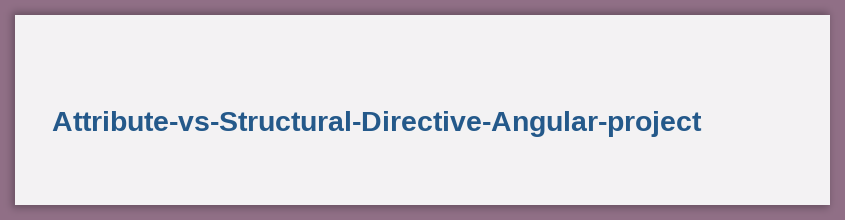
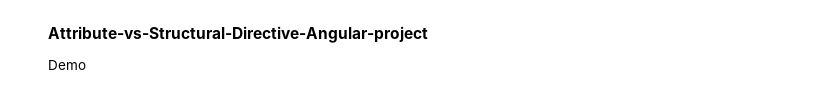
(702, 124) none -> [48,60,86,70] // Demo

